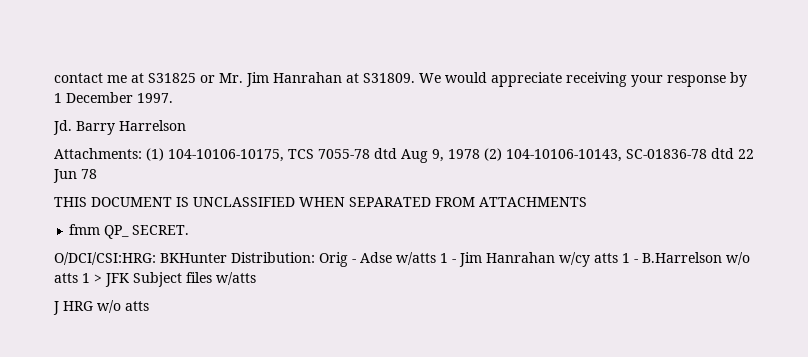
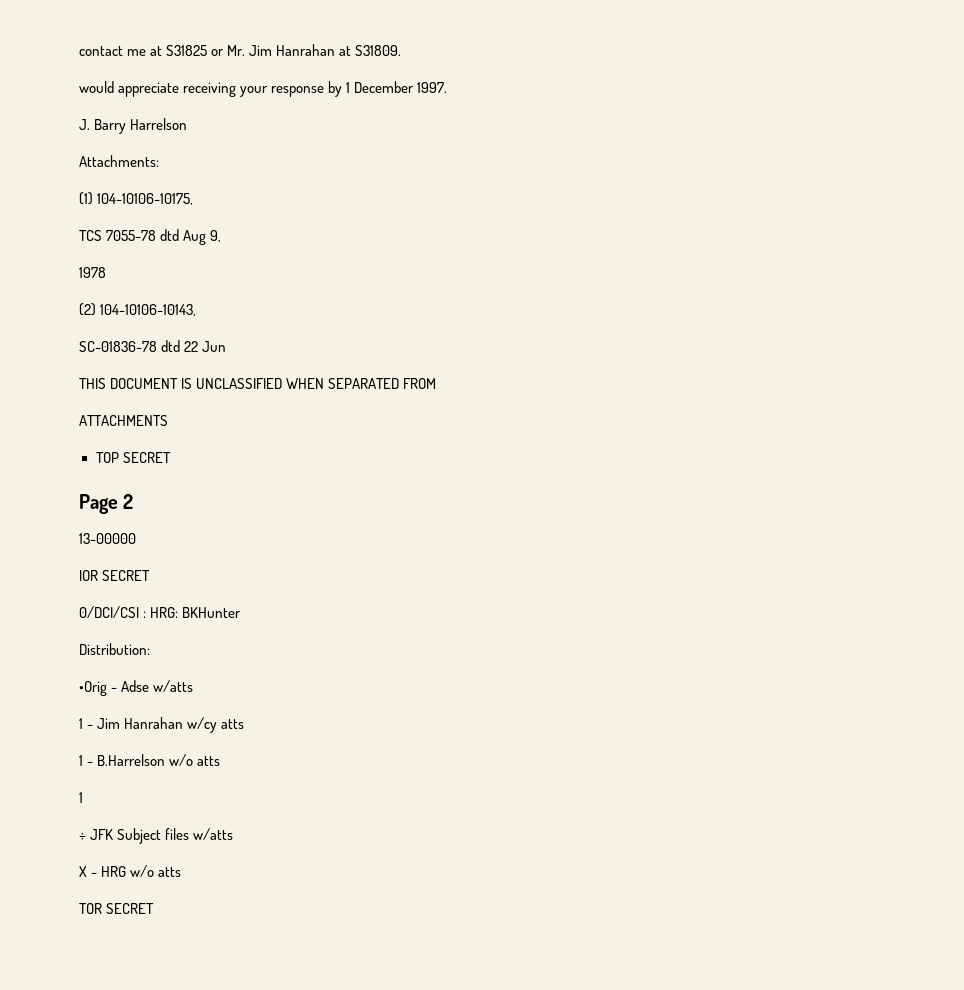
[419,73,441,83] We -> (402, 50) //
[53,120,72,135] Jd. -> [79,119,90,130] J.
(142, 153) none -> (159, 161) //
(284, 155) none -> (194, 199) //
(444, 155) none -> (222, 236) //
(480, 154) none -> (106, 272) //
(622, 155) none -> (197, 310) //
[81,169,97,179] 78 -> (227, 346) none
(475, 202) none -> (437, 383) //
[69,224,190,239] [54,252,156,265] fmm QP_ SECRET. // O/DCI/CSI:HRG: -> [95,452,171,463] [79,494,134,514] [79,533,136,544] [79,570,151,581] [79,606,179,618] TOP SECRET // Page 2 // 13-00000 // IOR SECRET // 0/DCI/CSI : HRG:
(227, 258) none -> (242, 612) //
[319,252,348,267] Orig -> [79,681,107,696] // •Orig
(436, 258) none -> (194, 686) //
(618, 258) none -> (245, 724) //
[82,273,102,283] 1 > -> [79,792,83,803] [79,833,86,840] // 1 // ÷
[53,301,59,315] J -> [79,866,98,877] X -
(149, 306) none -> [79,903,155,914] // TOR SECRET

